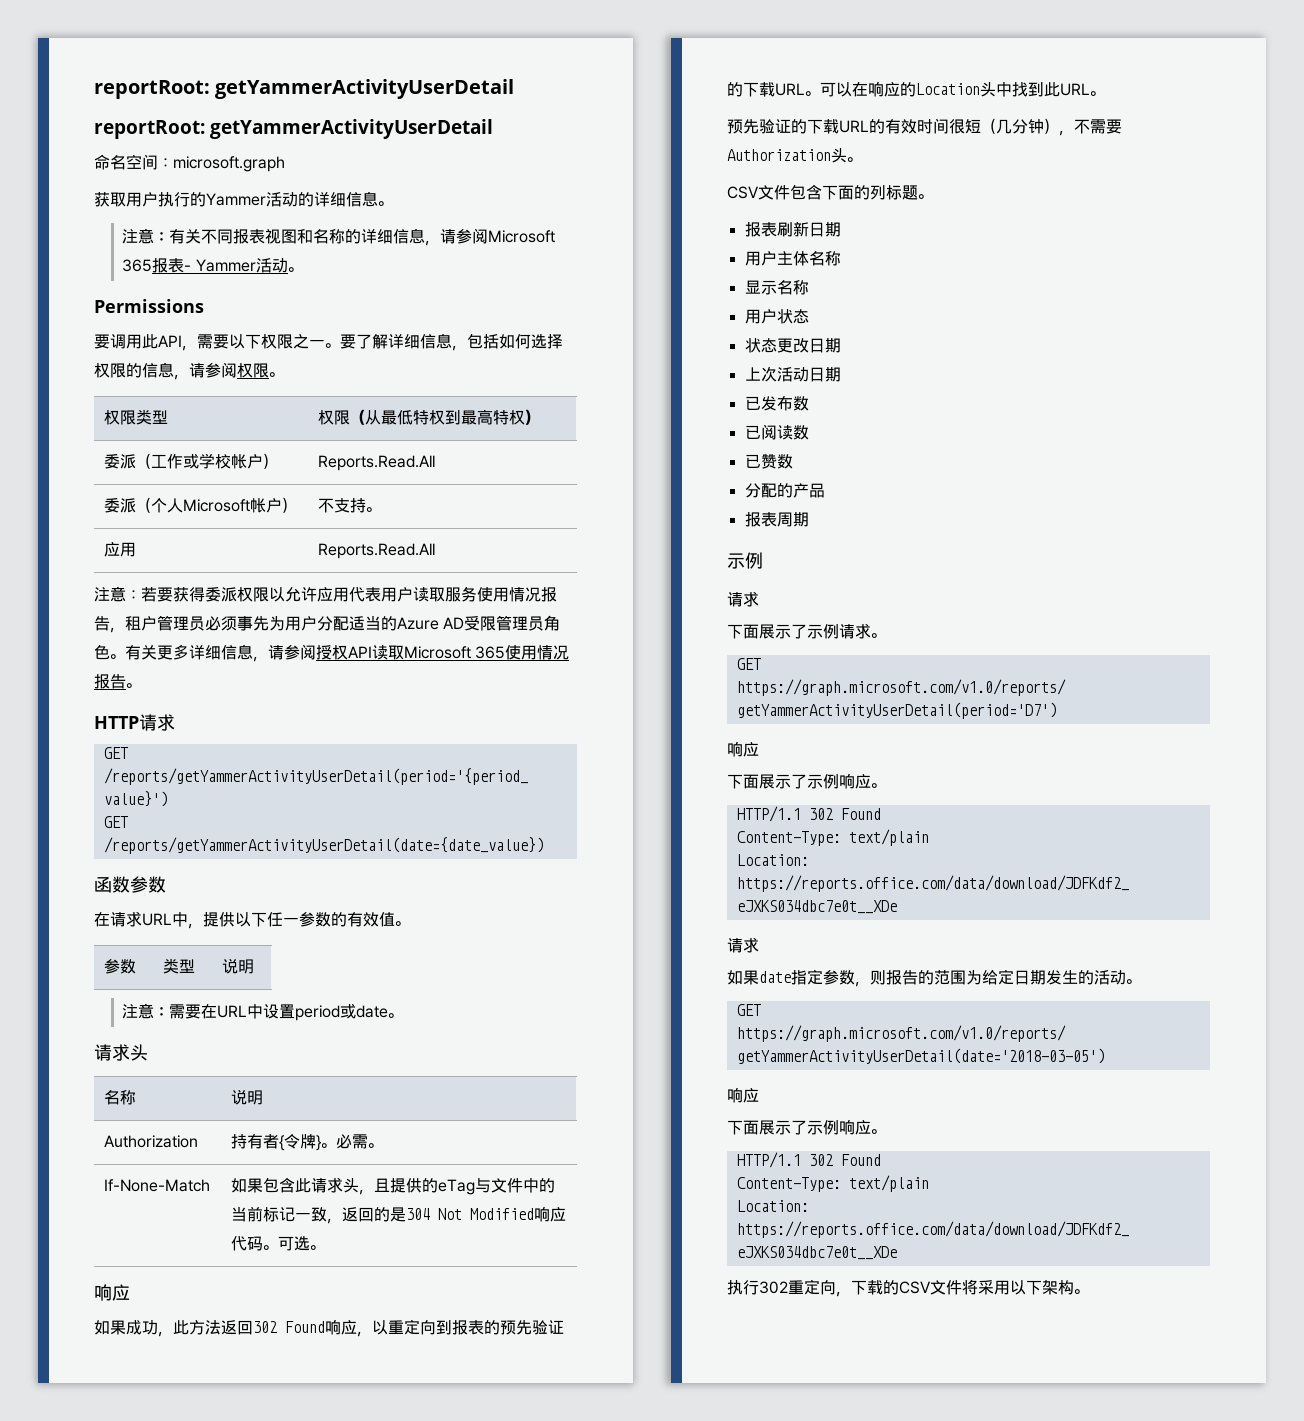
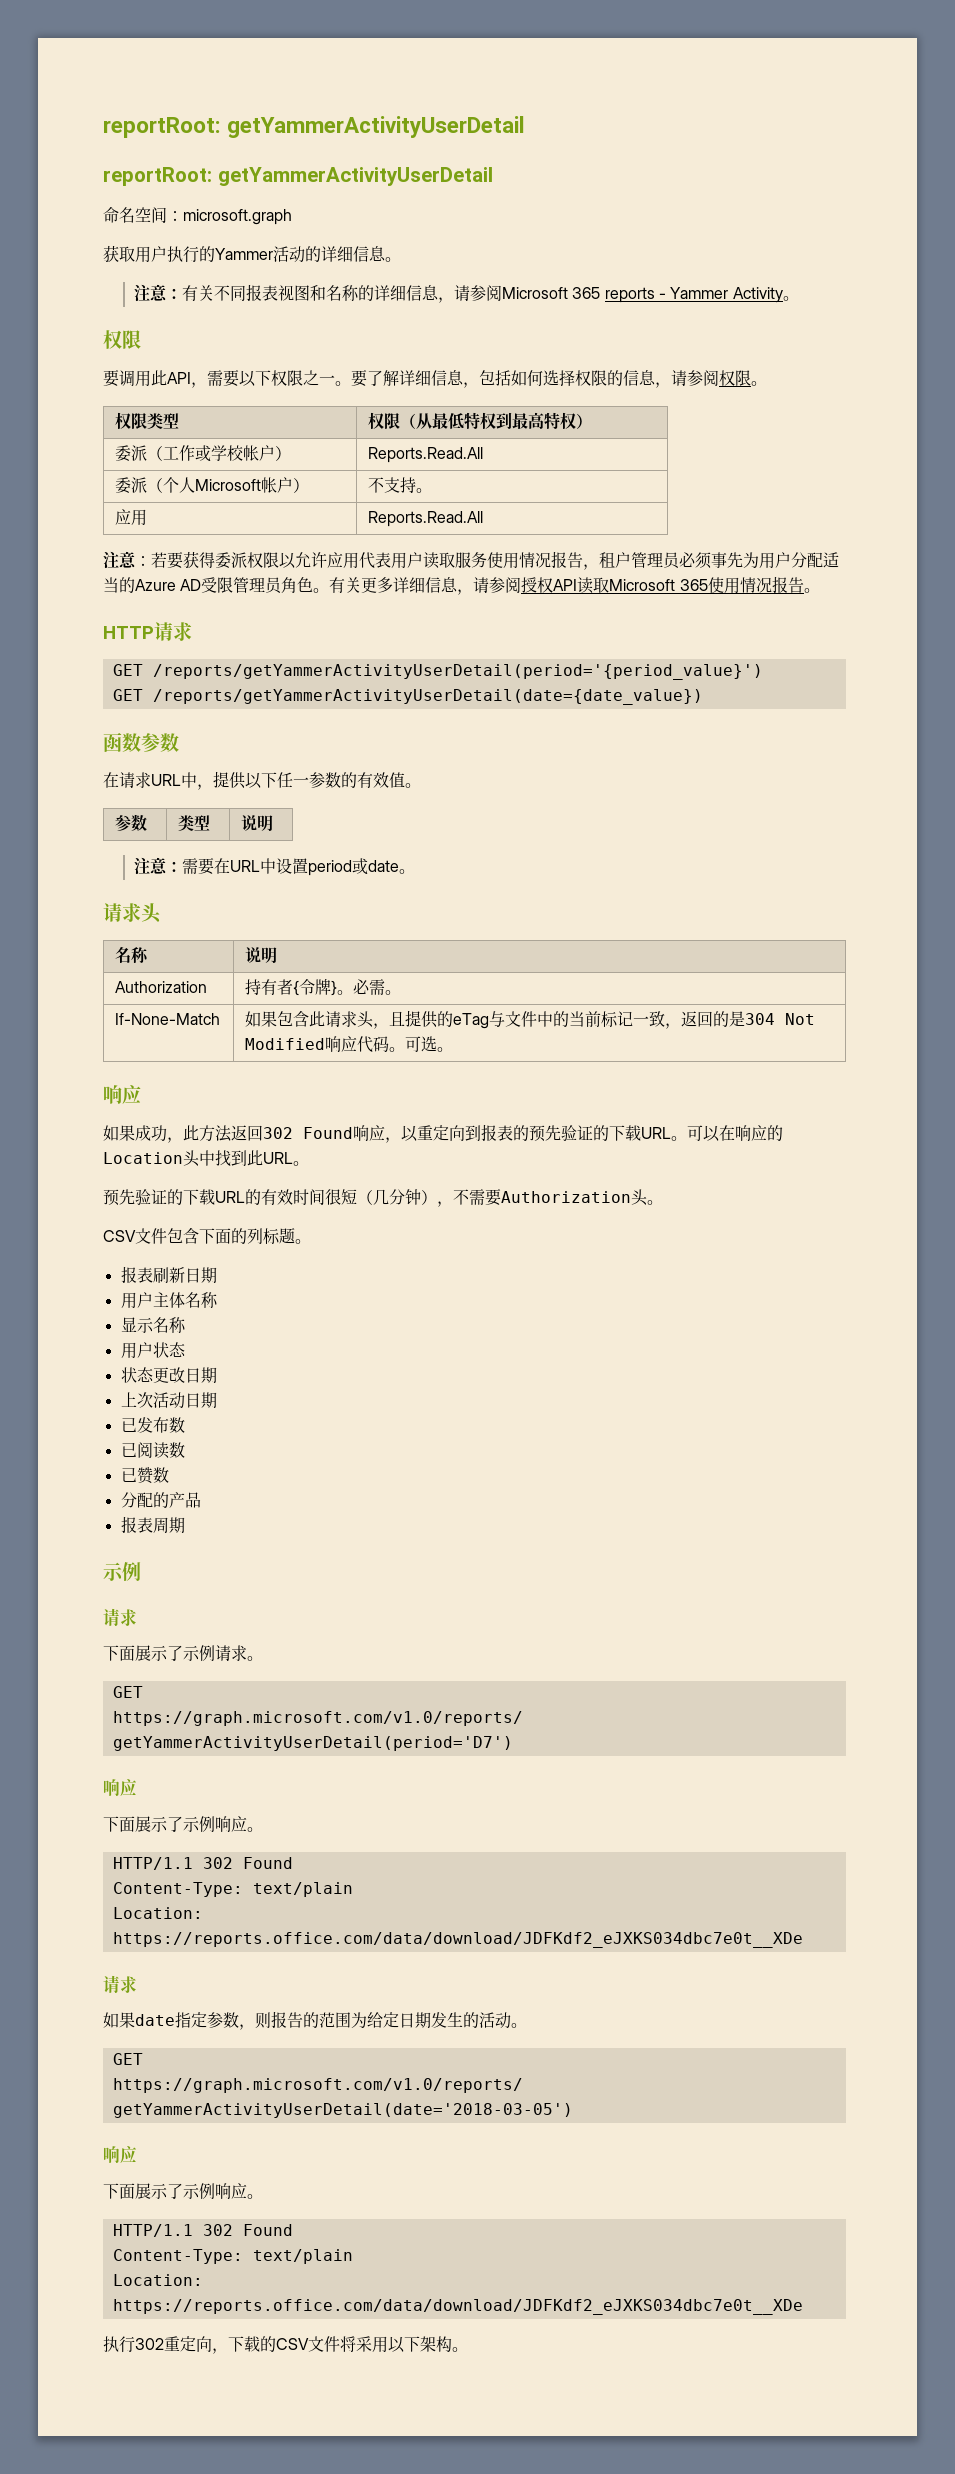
[152,258,185,273] 报表 -> [604,287,655,303] reports
[255,258,303,273] [94,299,204,313] 活动。 // Permissions -> [732,287,799,303] [103,330,141,349] Activity。 // 权限

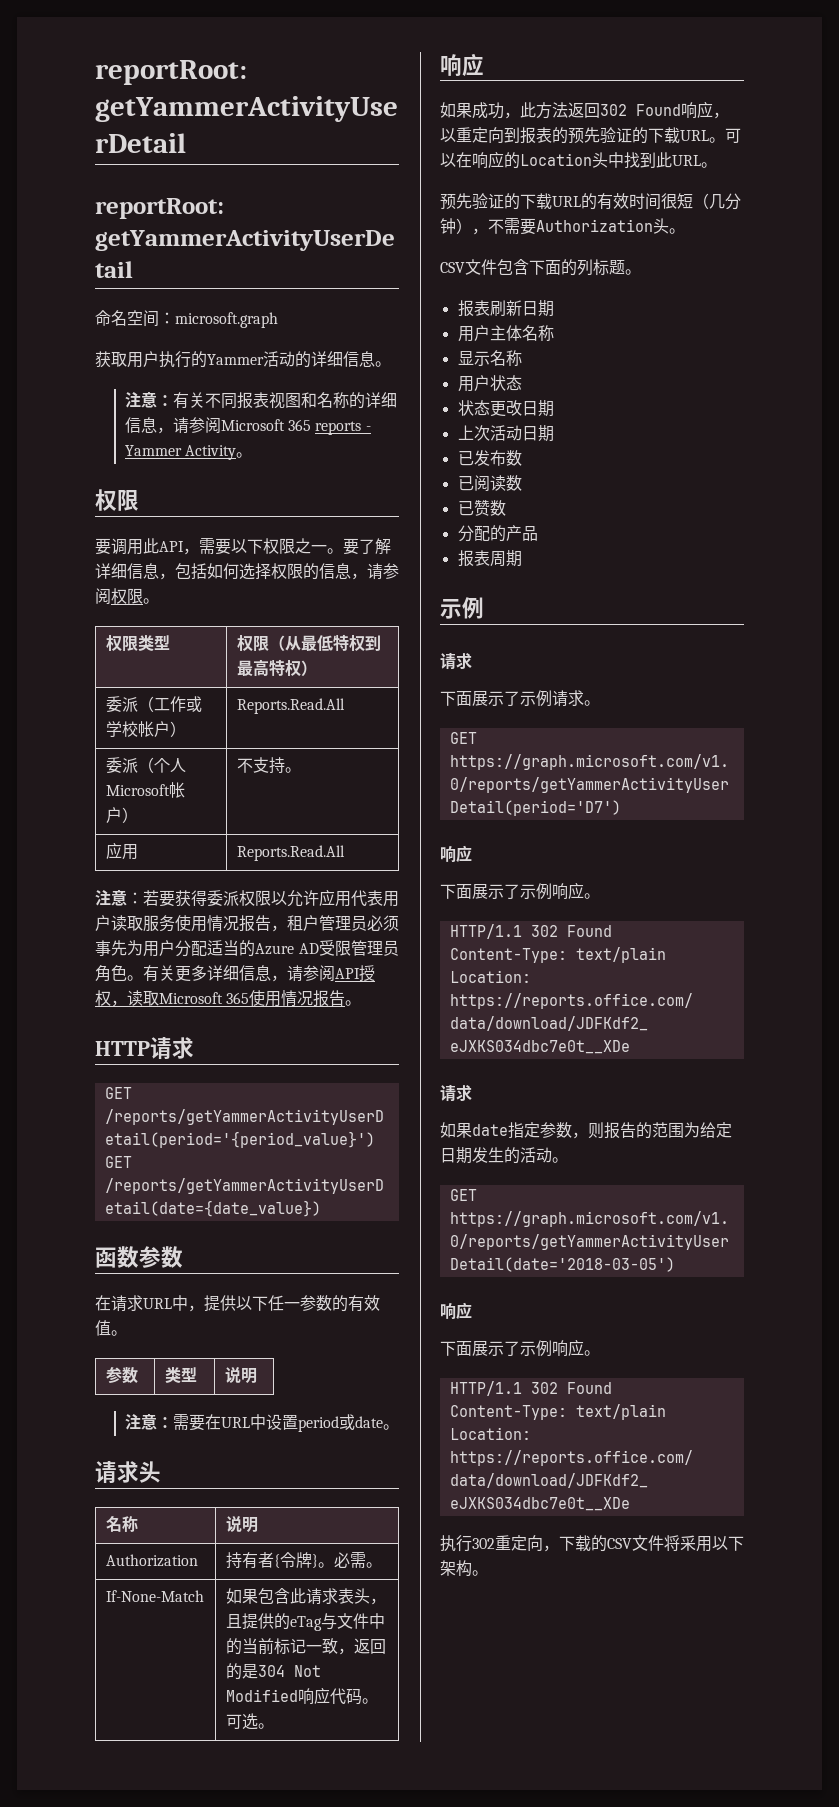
[521,577,578,593] 授权API -> [335,965,375,982] [95,990,127,1007] API授权，
(358, 1019) none -> [337,1588,354,1604] 表

